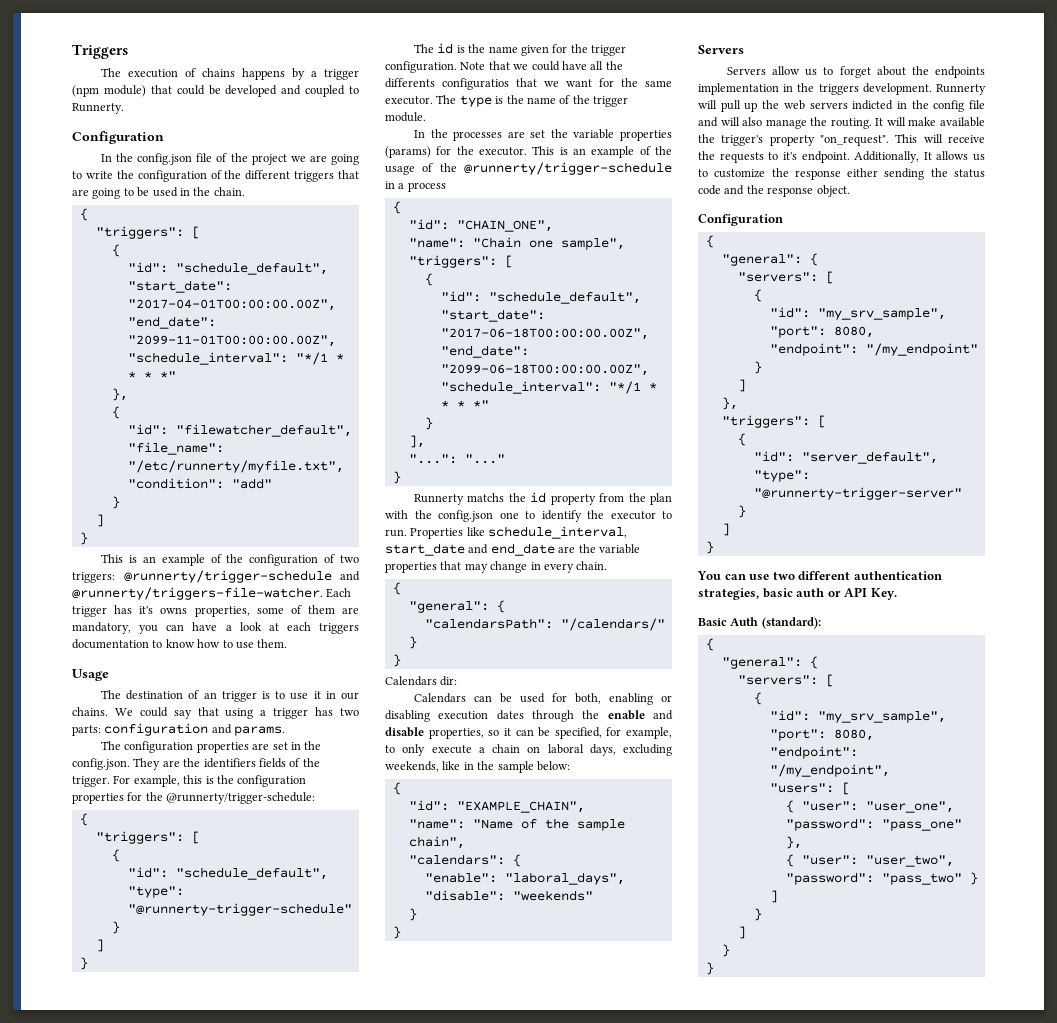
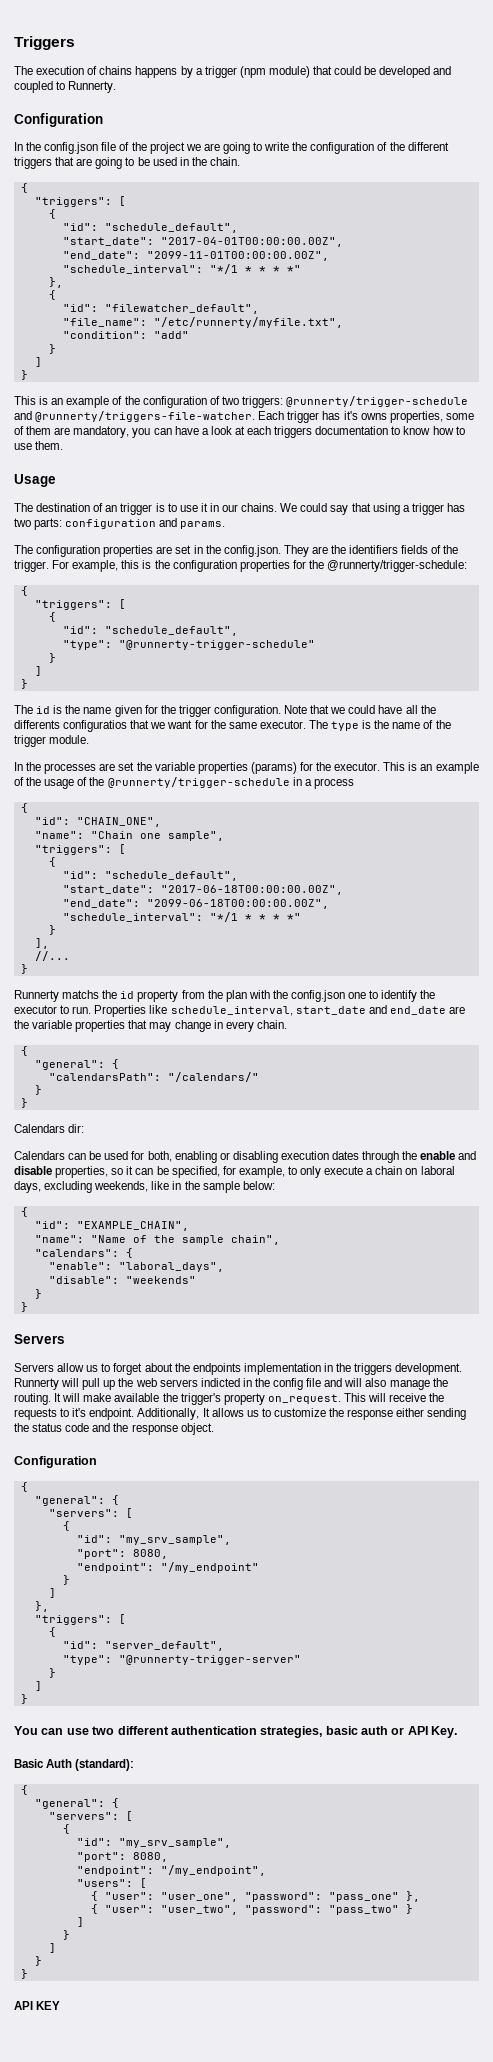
[408,454,505,464] "...": "..." -> [34,951,70,961] //...
[820,135,889,146] "on_request". -> [267,1394,341,1404] on_request.
(714, 968) none -> [14,2001,61,2010] // API KEY

